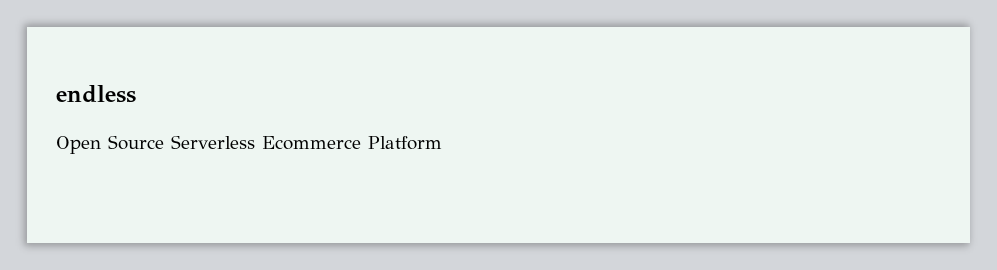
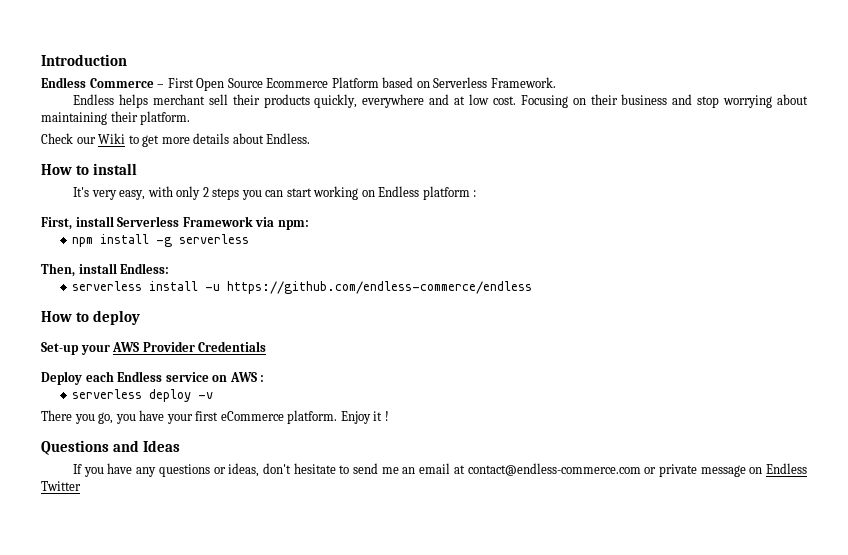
[56,85,136,103] endless // -> [41,54,127,66] [41,77,194,88] Introduction // Endless Commerce – First
[171,135,255,149] Serverless -> (263, 83) none
(442, 143) none -> [382,77,556,88] [73,94,808,108] [41,111,191,125] [41,133,311,147] [41,163,137,175] [73,186,477,200] [41,216,309,230] [72,234,250,247] [41,263,170,277] [72,281,533,294] [41,310,140,325] [41,341,267,355] [41,371,265,385] [72,389,214,402] [41,410,389,424] [41,440,180,455] [73,463,807,477] [41,481,81,491] based on Serverless Framework. // Endless helps merchant sell their products quickly, everywhere and at low cost. Focusing on their business and stop worrying about maintaining their platform. // Check our Wiki to get more details about Endless. // How to install // It's very easy, with only 2 steps you can start working on Endless platform : // First, install Serverless Framework via npm: // npm install -g serverless // Then, install Endless: // serverless install -u https://github.com/endless-commerce/endless // How to deploy // Set-up your AWS Provider Credentials // Deploy each Endless service on AWS : // serverless deploy -v // There you go, you have your first eCommerce platform. Enjoy it ! // Questions and Ideas // If you have any questions or ideas, don't hesitate to send me an email at contact@endless-commerce.com or private message on Endless Twitter

